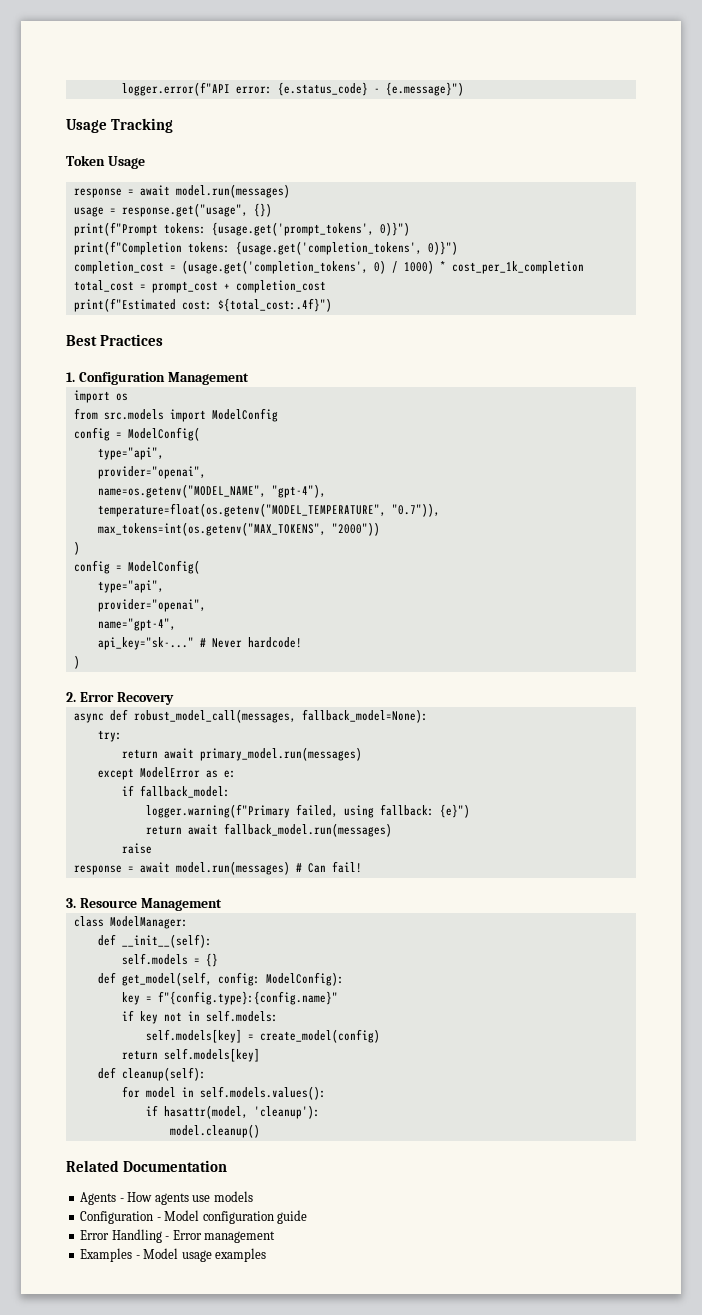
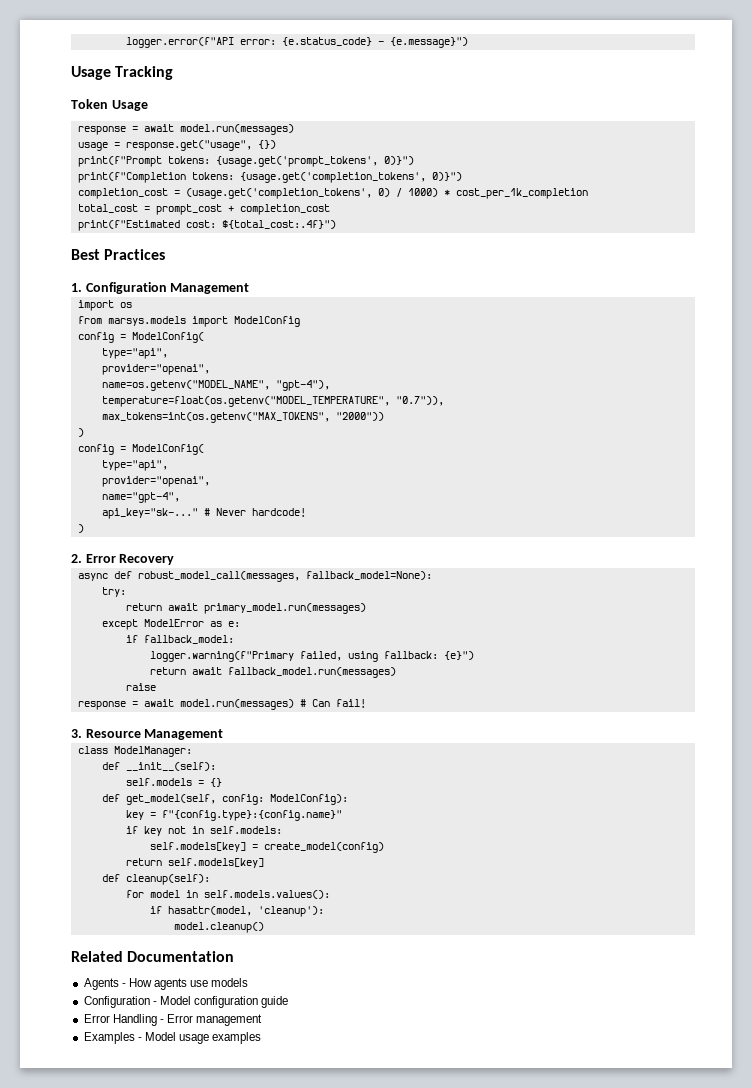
[103,409,164,420] src.models -> [107,316,186,326] marsys.models

